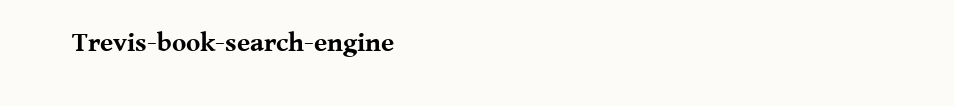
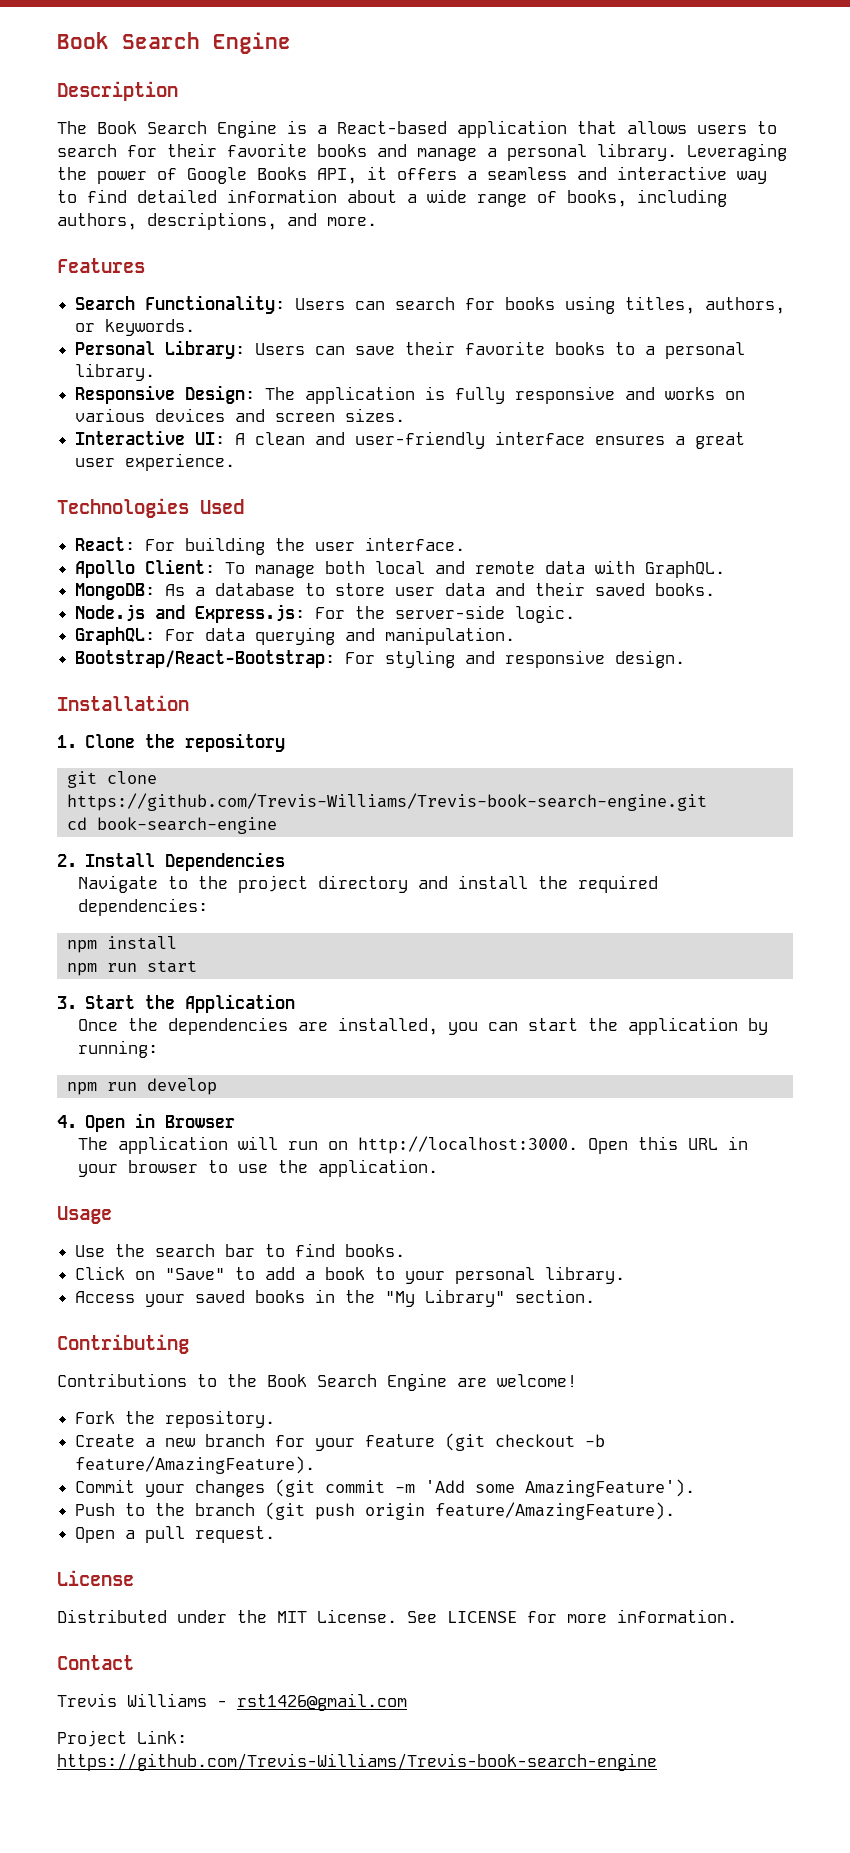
[72,31,394,57] Trevis-book-search-engine -> [57,32,291,54] [57,81,178,101] [57,120,777,138] [57,143,787,161] [57,166,767,184] [57,189,727,207] [57,212,377,230] [57,258,145,273] [75,295,786,314] [75,319,196,336] [75,340,746,359] [75,363,156,381] [75,385,746,404] [75,408,406,422] [75,430,746,449] [75,453,236,471] [57,498,244,518] [75,537,466,555] [75,559,726,578] [75,582,716,600] [75,604,576,623] [75,627,516,645] [75,650,686,668] [57,695,189,711] [57,733,286,752] [66,771,157,788] [66,793,707,811] [66,817,277,834] [57,852,286,871] [77,875,658,893] [77,898,208,916] [66,936,177,953] [66,960,197,976] [57,994,296,1013] [77,1017,768,1035] [77,1040,158,1058] [66,1078,217,1095] [57,1113,236,1132] [77,1136,748,1154] [77,1159,438,1177] [57,1206,112,1224] [75,1243,406,1257] [75,1266,626,1284] [75,1289,596,1307] [57,1334,189,1354] [57,1373,577,1391] [75,1410,276,1428] [75,1433,606,1451] [75,1456,316,1474] [75,1479,696,1497] [75,1502,676,1520] [75,1526,276,1543] [57,1570,134,1586] [57,1609,737,1623] [57,1655,134,1670] [57,1693,407,1711] [57,1730,187,1747] [57,1753,657,1771] Book Search Engine // Description // The Book Search Engine is a React-based application that allows users to search for their favorite books and manage a personal library. Leveraging the power of Google Books API, it offers a seamless and interactive way to find detailed information about a wide range of books, including authors, descriptions, and more. // Features // Search Functionality: Users can search for books using titles, authors, or keywords. // Personal Library: Users can save their favorite books to a personal library. // Responsive Design: The application is fully responsive and works on various devices and screen sizes. // Interactive UI: A clean and user-friendly interface ensures a great user experience. // Technologies Used // React: For building the user interface. // Apollo Client: To manage both local and remote data with GraphQL. // MongoDB: As a database to store user data and their saved books. // Node.js and Express.js: For the server-side logic. // GraphQL: For data querying and manipulation. // Bootstrap/React-Bootstrap: For styling and responsive design. // Installation // 1. Clone the repository // git clone https://github.com/Trevis-Williams/Trevis-book-search-engine.git // cd book-search-engine // 2. Install Dependencies // Navigate to the project directory and install the required dependencies: // npm install // npm run start // 3. Start the Application // Once the dependencies are installed, you can start the application by running: // npm run develop // 4. Open in Browser // The application will run on http://localhost:3000. Open this URL in your browser to use the application. // Usage // Use the search bar to find books. // Click on "Save" to add a book to your personal library. // Access your saved books in the "My Library" section. // Contributing // Contributions to the Book Search Engine are welcome! // Fork the repository. // Create a new branch for your feature (git checkout -b feature/AmazingFeature). // Commit your changes (git commit -m 'Add some AmazingFeature'). // Push to the branch (git push origin feature/AmazingFeature). // Open a pull request. // License // Distributed under the MIT License. See LICENSE for more information. // Contact // Trevis Williams - rst1426@gmail.com // Project Link: https://github.com/Trevis-Williams/Trevis-book-search-engine

